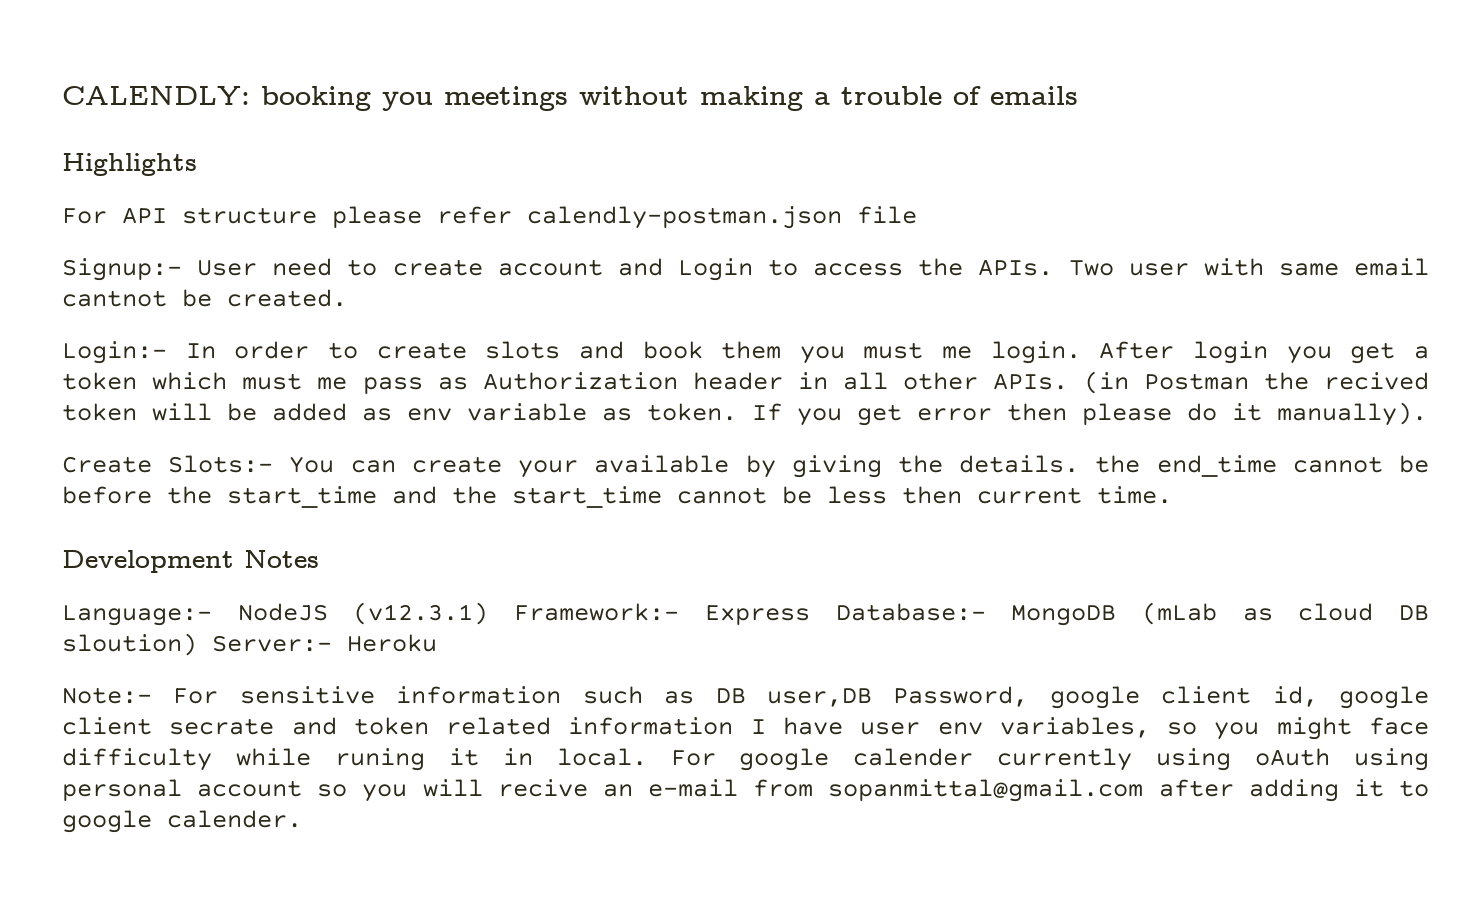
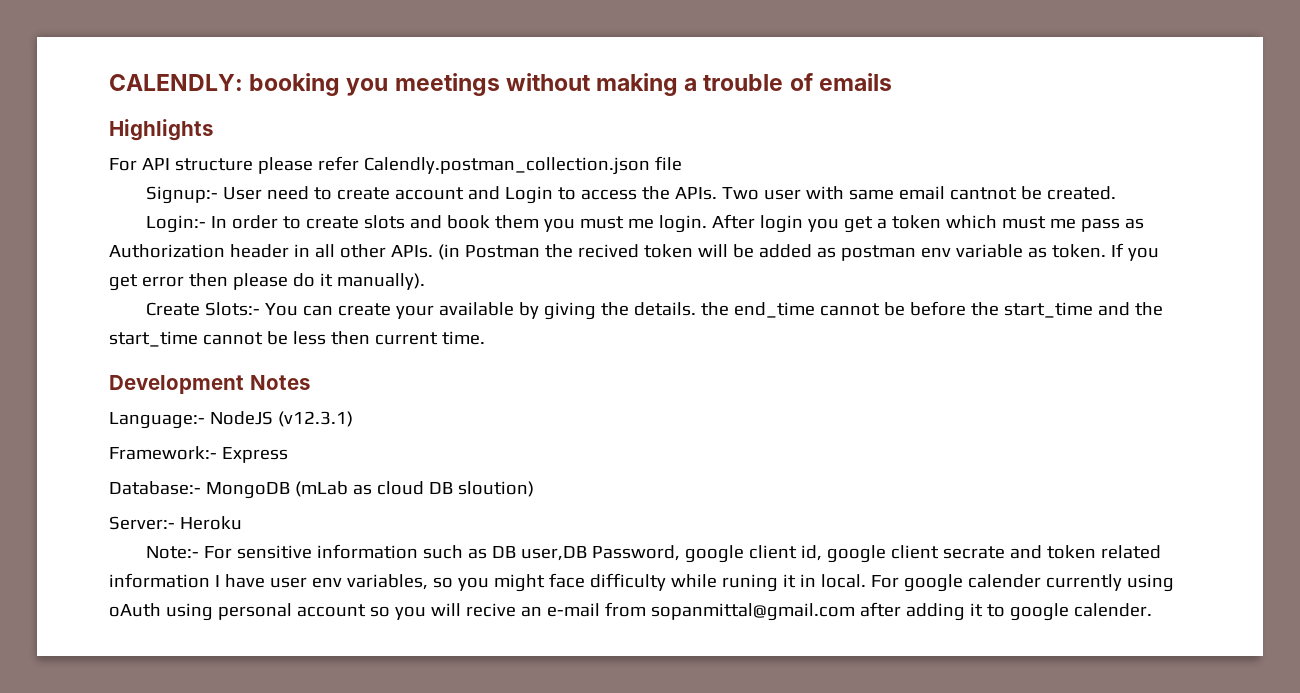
[527,206,842,229] calendly-postman.json -> [363,157,650,175] Calendly.postman_collection.json
(392, 414) none -> [840,245,916,261] postman
(489, 613) none -> (353, 419) //
(810, 615) none -> (288, 455) //
(197, 644) none -> (534, 489) //

